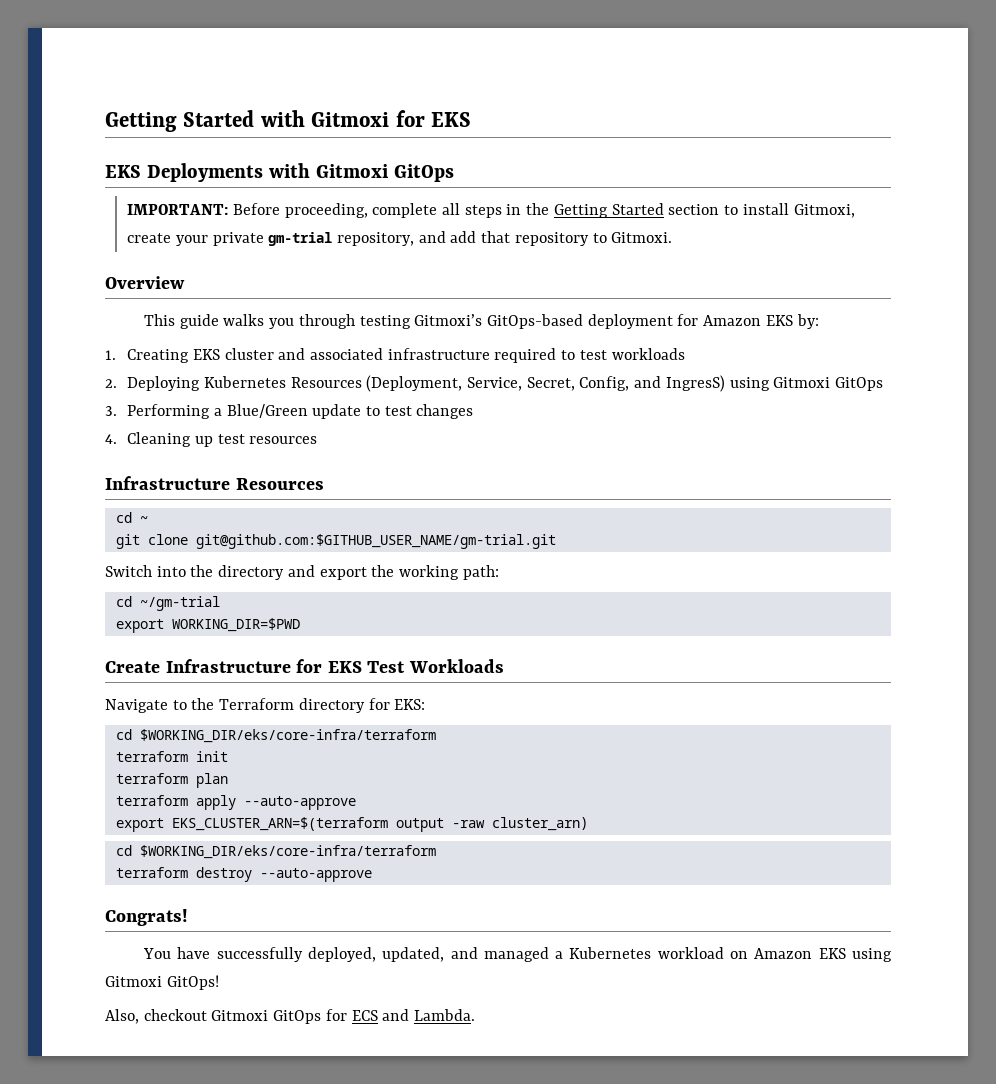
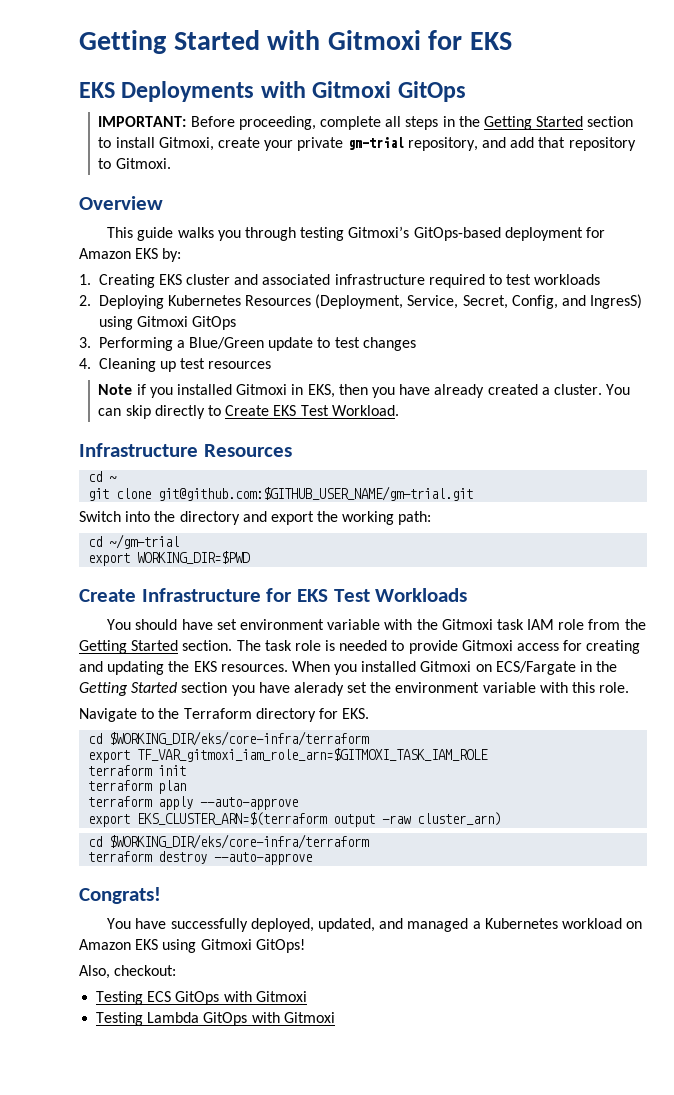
(318, 440) none -> [98,384,631,398] [98,405,399,419] // Note if you installed Gitmoxi in EKS, then you have already created a cluster. You can skip directly to Create EKS Test Workload.
(504, 666) none -> [107,619,646,630] [79,640,641,654] [79,661,618,675] [79,682,630,696] // You should have set environment variable with the Gitmoxi task IAM role from the Getting Started section. The task role is needed to provide Gitmoxi access for creating and updating the EKS resources. When you installed Gitmoxi on ECS/Fargate in the Getting Started section you have alerady set the environment variable with this role.
[394,699,426,710] [115,729,436,743] EKS: // cd $WORKING_DIR/eks/core-infra/terraform -> [342,708,370,719] [88,731,370,746] [88,748,489,763] EKS. // cd $WORKING_DIR/eks/core-infra/terraform // export TF_VAR_gitmoxi_iam_role_arn=$GITMOXI_TASK_IAM_ROLE
[143,1009,476,1024] checkout Gitmoxi GitOps for ECS and Lambda. -> [114,965,177,976] [96,991,307,1005] [96,1012,335,1026] checkout: // Testing ECS GitOps with Gitmoxi // Testing Lambda GitOps with Gitmoxi

